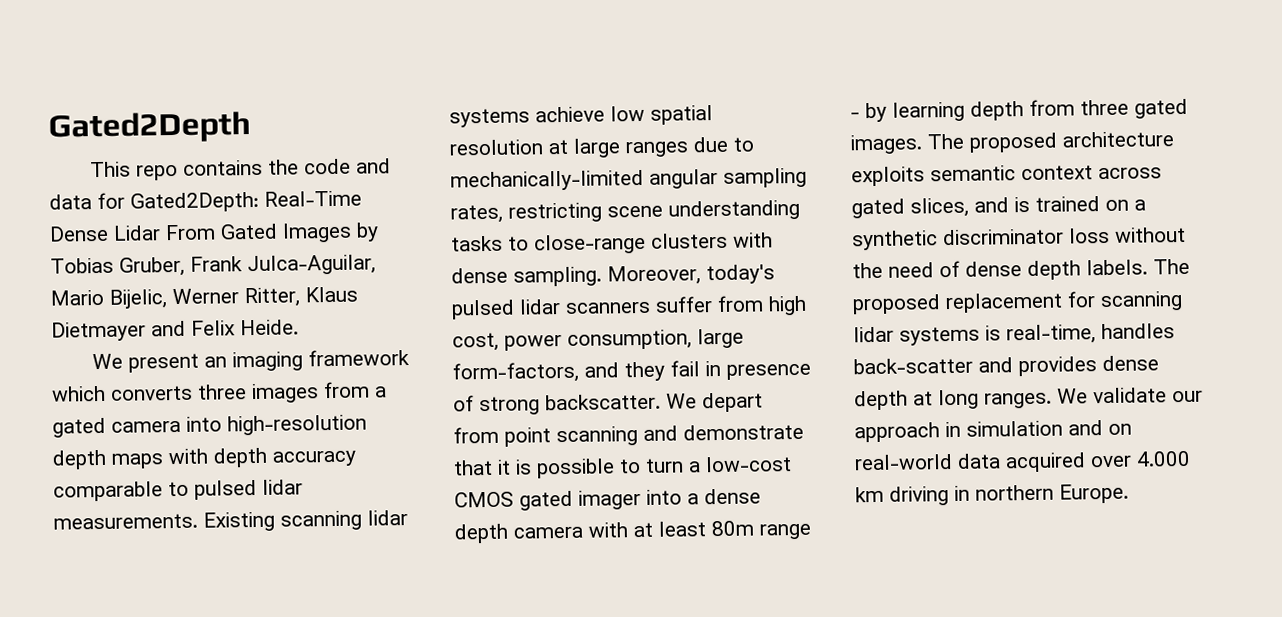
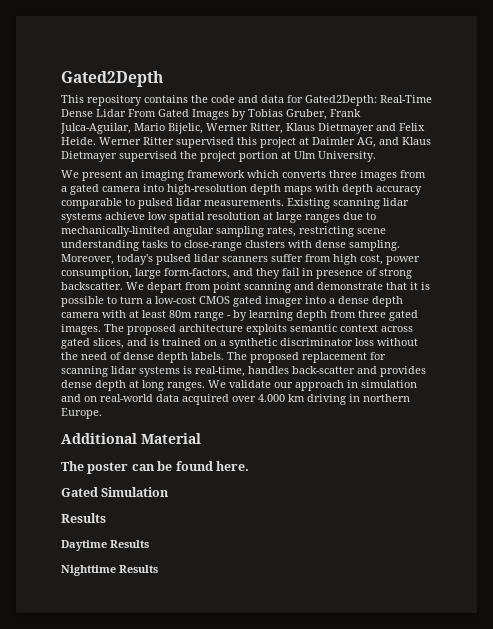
[135,164,178,181] repo -> [87,95,142,106] repository
(299, 327) none -> [99,137,431,148] [61,151,376,162] Werner Ritter supervised this project at Daimler AG, and Klaus Dietmayer supervised the project portion at Ulm University.
(1129, 493) none -> [61,433,201,444] [61,461,249,474] [61,487,170,497] [61,513,106,523] [61,540,149,551] [61,565,158,576] // Additional Material // The poster can be found here. // Gated Simulation // Results // Daytime Results // Nighttime Results

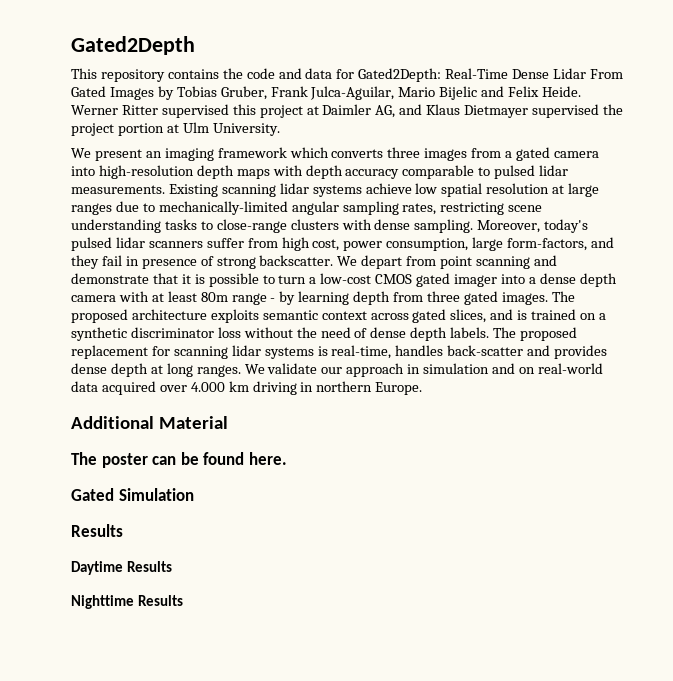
[168,123,374,134] Bijelic, Werner Ritter, Klaus Dietmayer -> [439,86,478,100] Bijelic

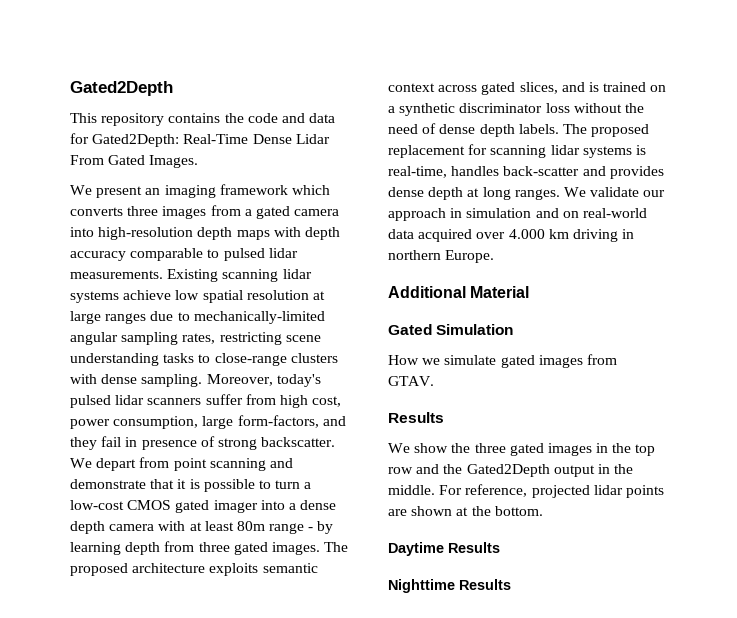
[109,86,582,100] [71,104,623,118] [71,122,280,136] Images by Tobias Gruber, Frank Julca-Aguilar, Mario Bijelic and Felix Heide. Werner Ritter supervised this project at Daimler AG, and Klaus Dietmayer supervised the project portion at Ulm University. -> [149,155,199,168] Images.
[71,452,287,468] [71,488,194,501] [71,524,123,537] The poster can be found here. // Gated Simulation // Results -> [388,324,514,335] [388,354,617,368] [388,376,434,386] [388,412,444,423] [388,443,656,456] [388,464,634,477] [388,484,664,498] [388,506,543,516] Gated Simulation // How we simulate gated images from GTAV. // Results // We show the three gated images in the top row and the Gated2Depth output in the middle. For reference, projected lidar points are shown at the bottom.

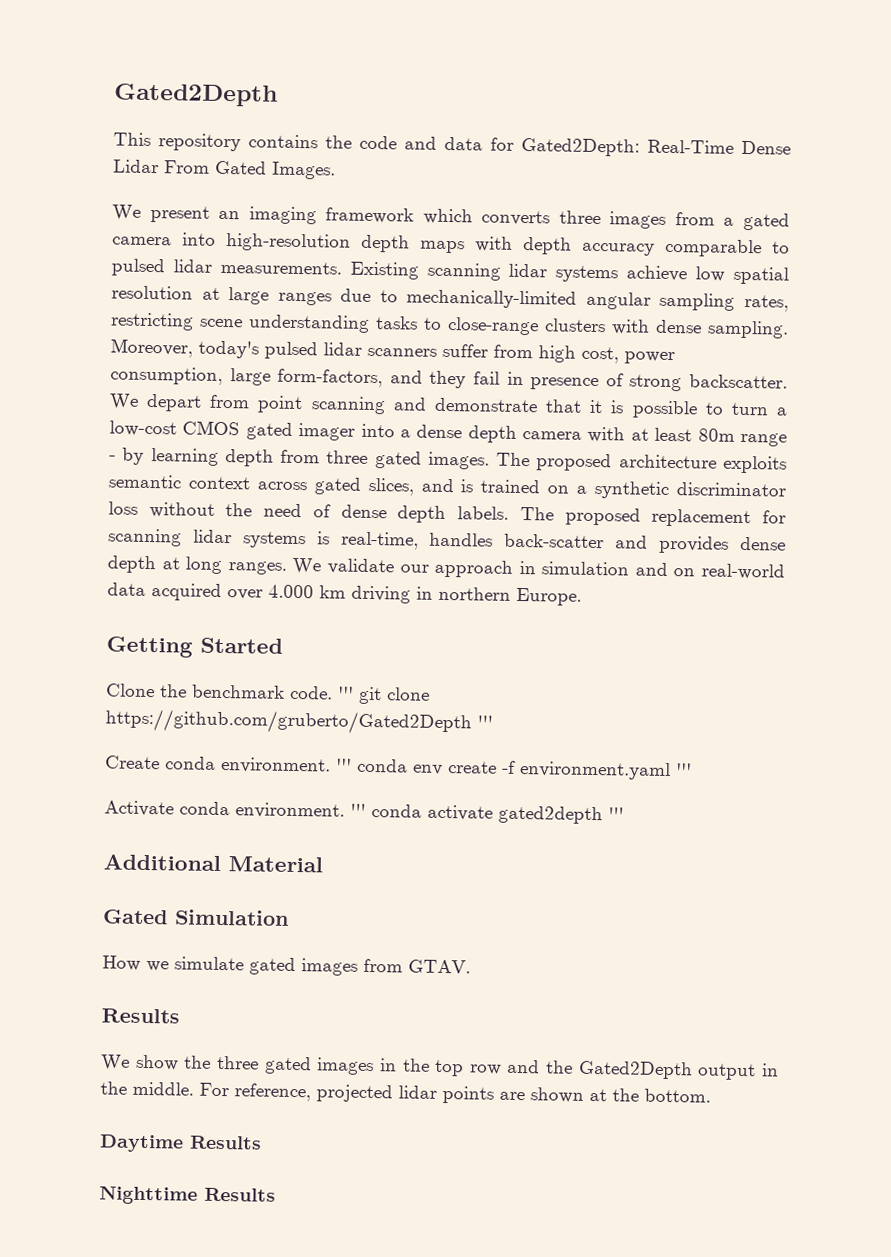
(495, 256) none -> [106,636,283,658] [106,683,430,705] [105,708,493,736] [105,755,692,781] [104,800,624,825] // Getting Started // Clone the benchmark code. ''' git clone https://github.com/gruberto/Gated2Depth ''' // Create conda environment. ''' conda env create -f environment.yaml ''' // Activate conda environment. ''' conda activate gated2depth '''

